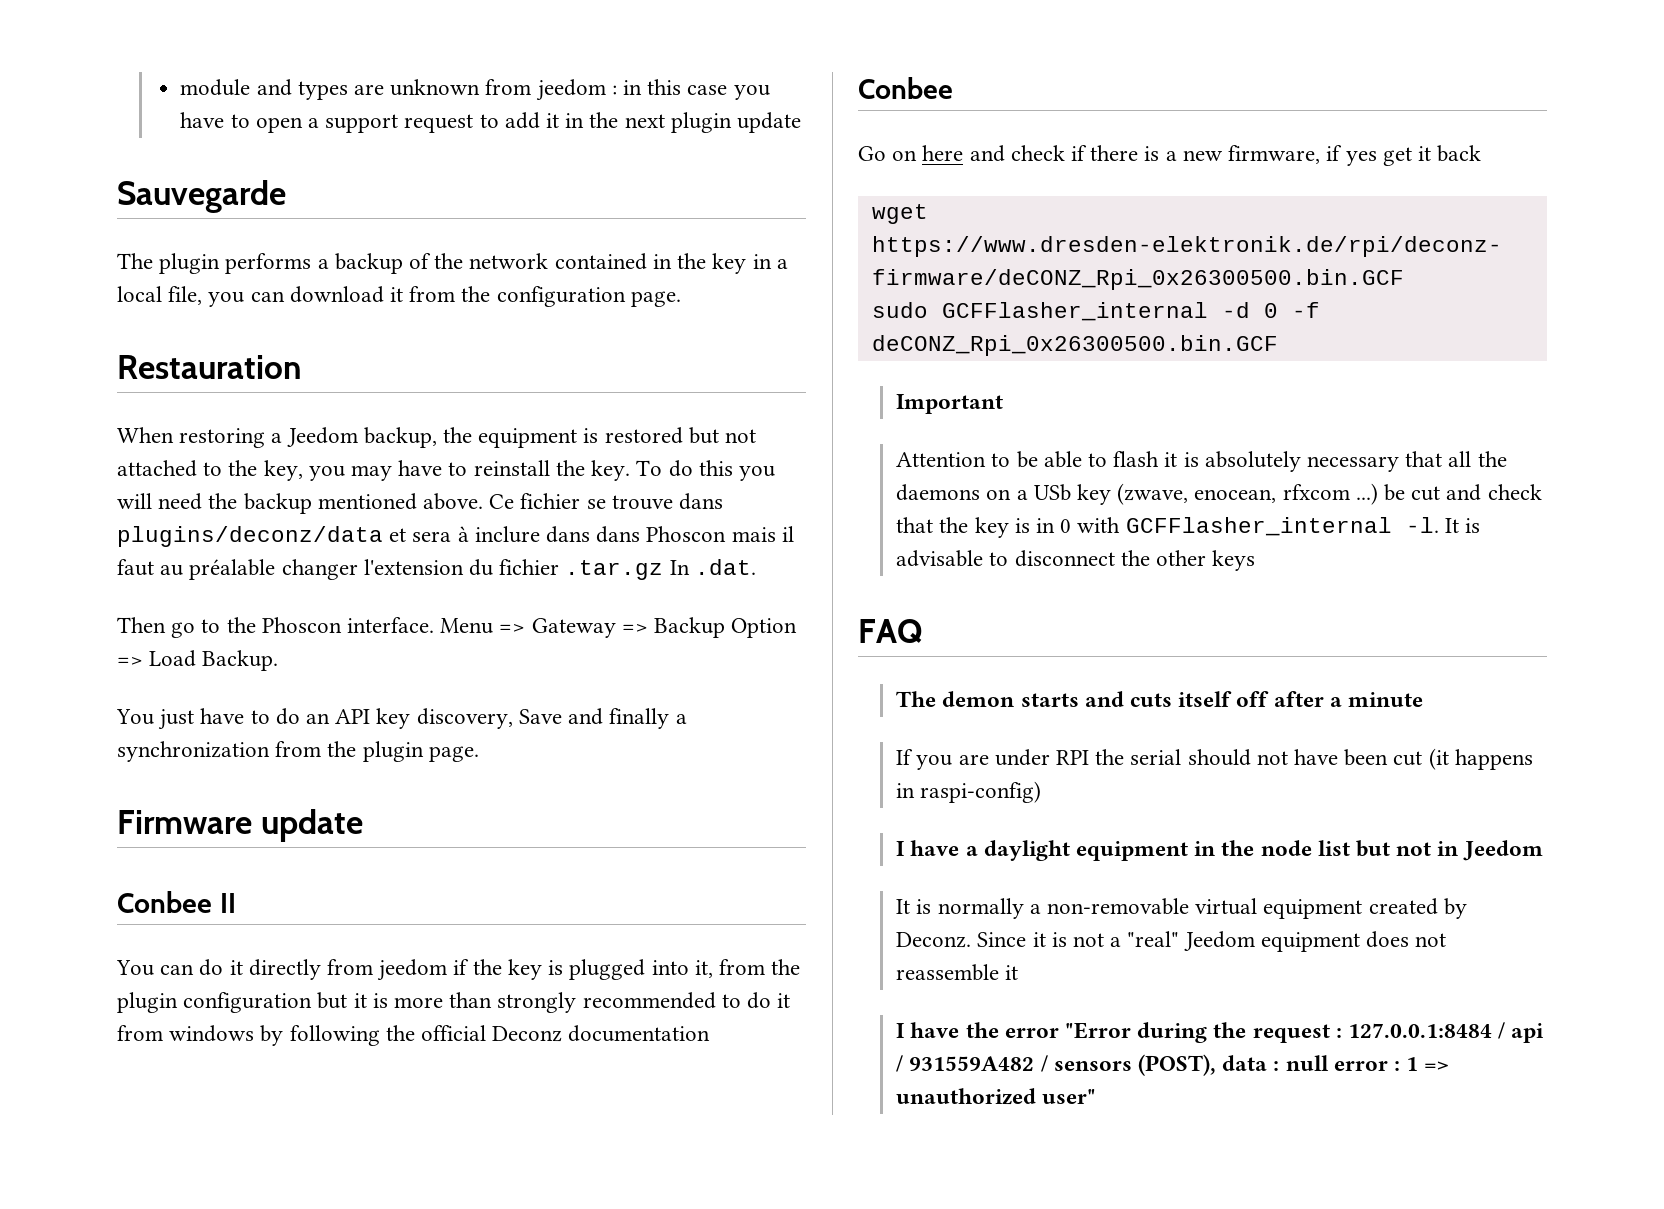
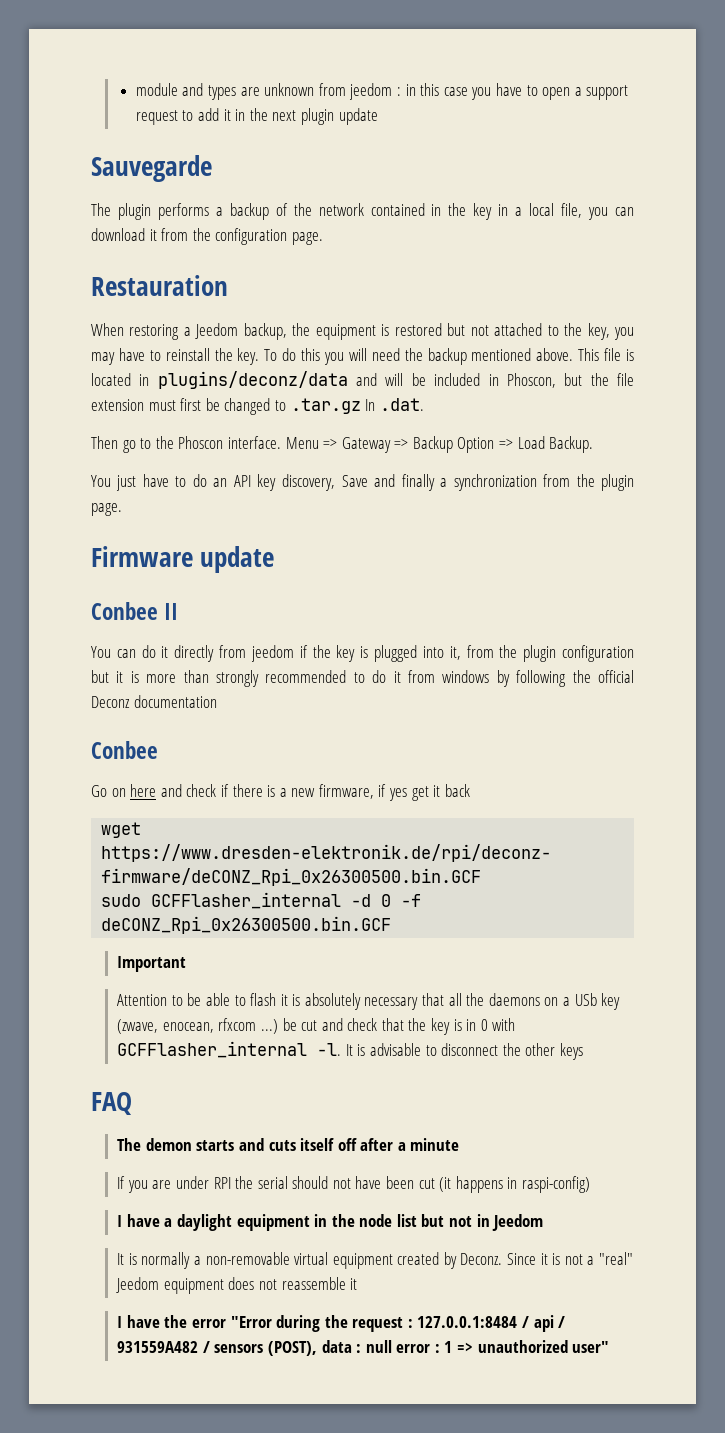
[489,493,724,510] [117,526,794,547] [117,559,560,580] Ce fichier se trouve dans plugins/deconz/data et sera à inclure dans dans Phoscon mais il faut au préalable changer l'extension du fichier -> [578,348,635,361] [91,371,635,389] [91,398,286,415] This file is located in plugins/deconz/data and will be included in Phoscon, but the file extension must first be changed to

